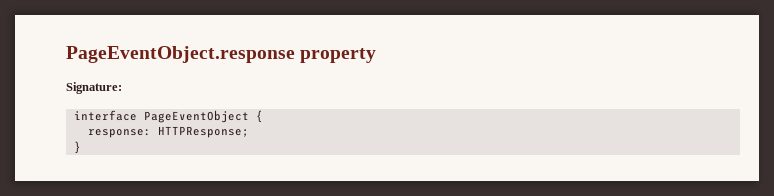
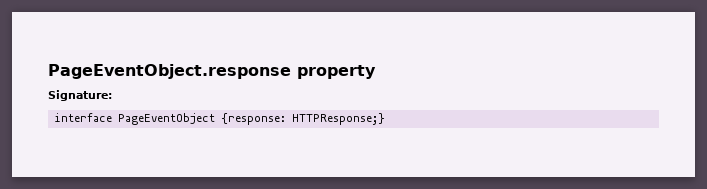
[255,110,263,123] [87,126,249,138] [73,141,81,154] { // response: HTTPResponse; // } -> [220,113,385,125] {response: HTTPResponse;}

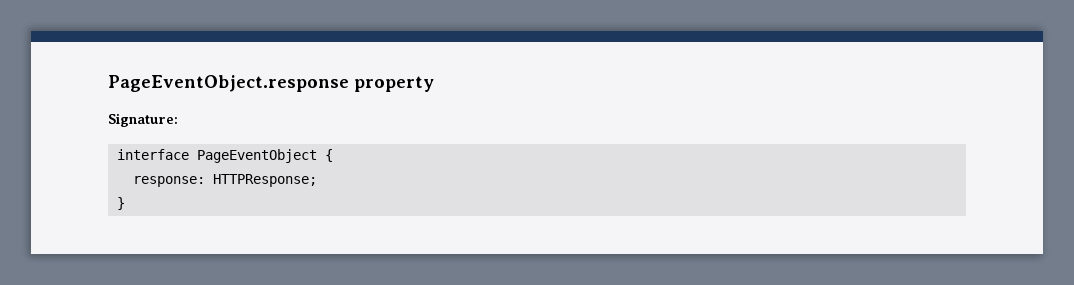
[220,113,385,125] {response: HTTPResponse;} -> [324,149,333,162] [132,174,317,187] [116,197,125,210] { // response: HTTPResponse; // }

